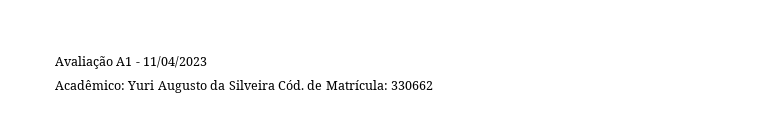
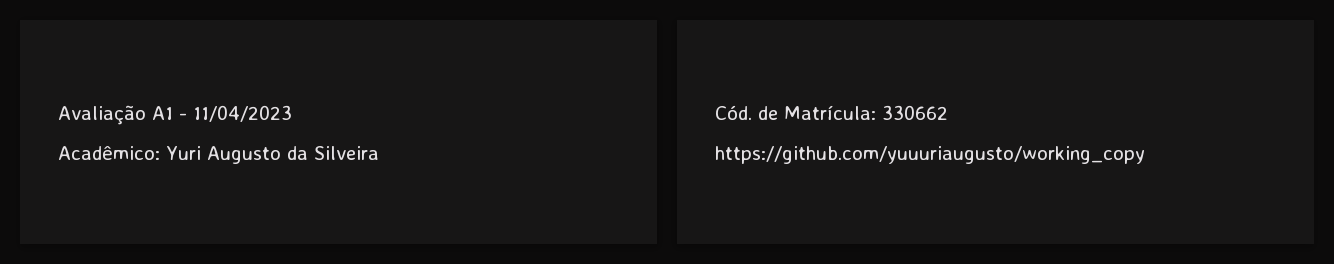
(275, 85) none -> (379, 153) //
(433, 85) none -> [715,146,1145,164] // https://github.com/yuuuriaugusto/working_copy

